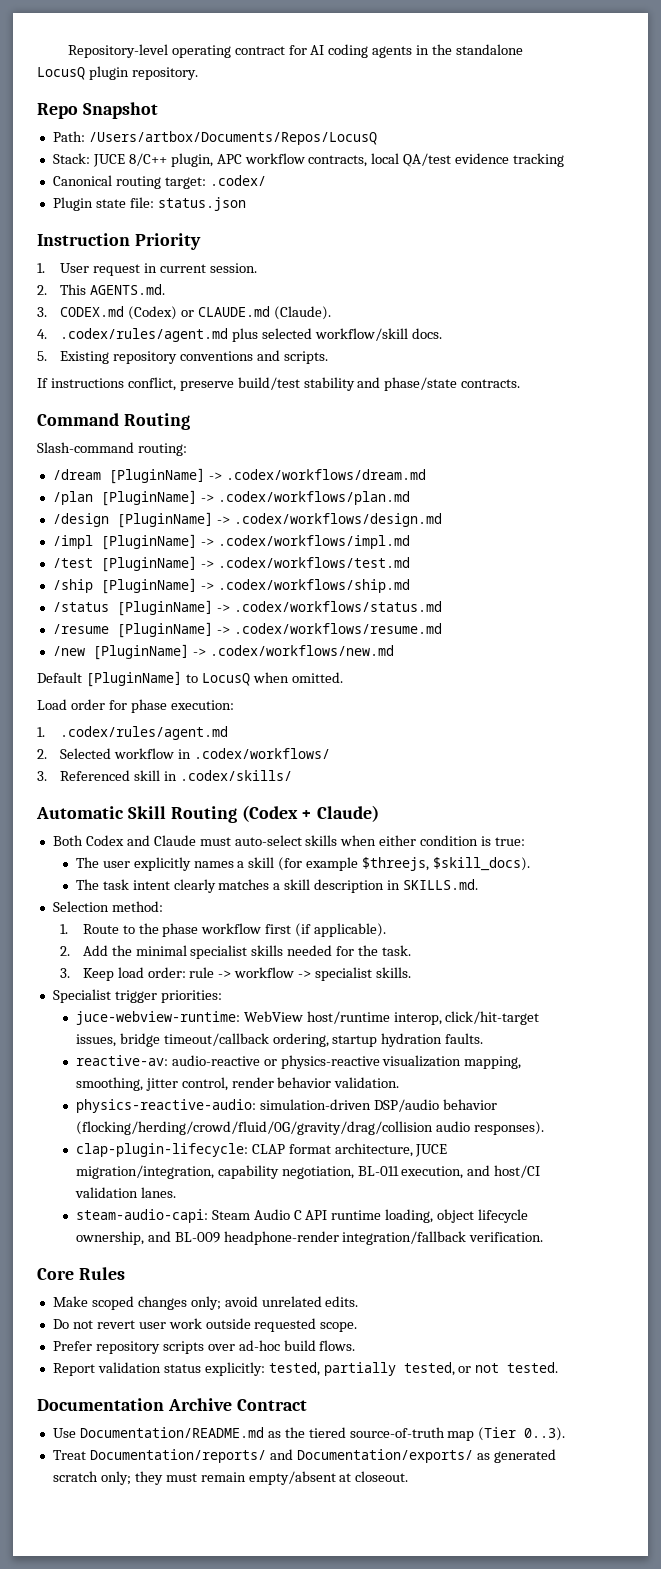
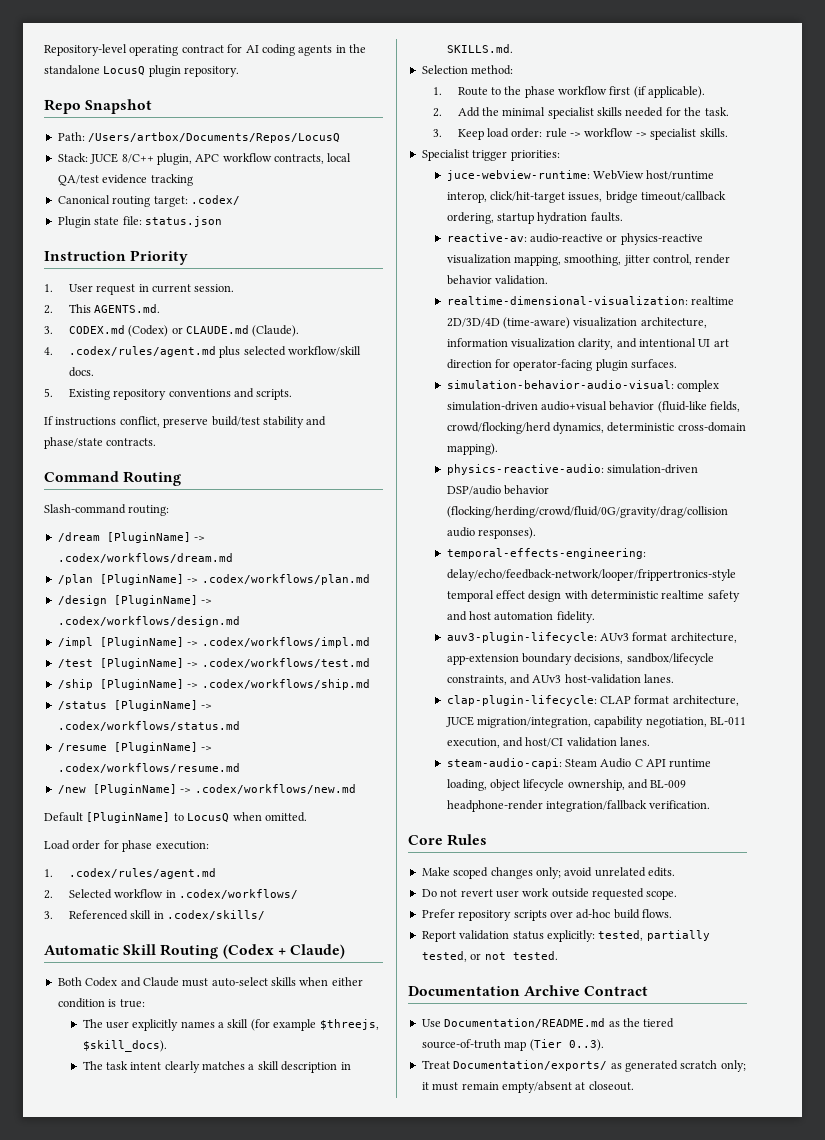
(400, 1082) none -> [446,296,734,305] [446,317,707,329] [446,338,729,350] [446,359,678,371] [446,380,719,392] [446,401,741,413] [446,422,746,434] [446,443,498,455] // realtime-dimensional-visualization: realtime 2D/3D/4D (time-aware) visualization architecture, information visualization clarity, and intentional UI art direction for operator-facing plugin surfaces. // simulation-behavior-audio-visual: complex simulation-driven audio+visual behavior (fluid-like fields, crowd/flocking/herd dynamics, deterministic cross-domain mapping).
(544, 1128) none -> [446,548,646,559] [446,569,736,581] [446,590,740,602] [446,611,595,623] [446,632,737,643] [446,653,714,665] [446,674,675,685] // temporal-effects-engineering: delay/echo/feedback-network/looper/frippertronics-style temporal effect design with deterministic realtime safety and host automation fidelity. // auv3-plugin-lifecycle: AUv3 format architecture, app-extension boundary decisions, sandbox/lifecycle constraints, and AUv3 host-validation lanes.
[89,1449,293,1463] Documentation/reports/ and -> (450, 1064) none
[134,1471,163,1485] they -> [421,1082,429,1090] it

